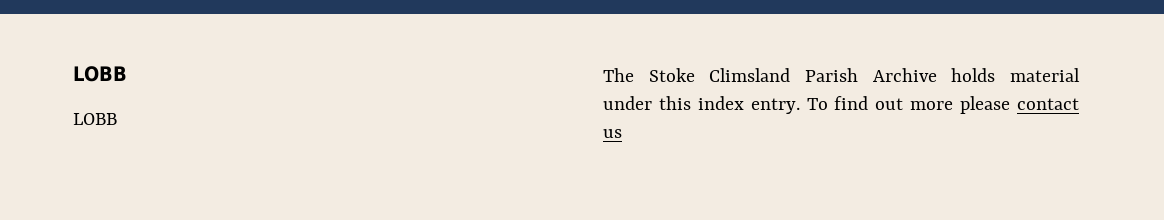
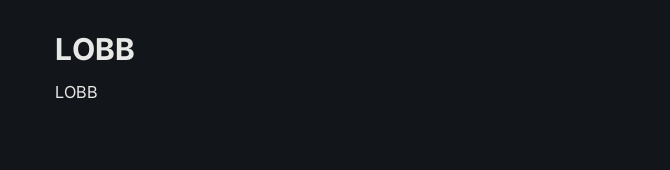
[603,68,1080,82] [603,96,1079,114] [603,129,622,138] // The Stoke Climsland Parish Archive holds material under this index entry. To find out more please contact us -> (98, 92) none

